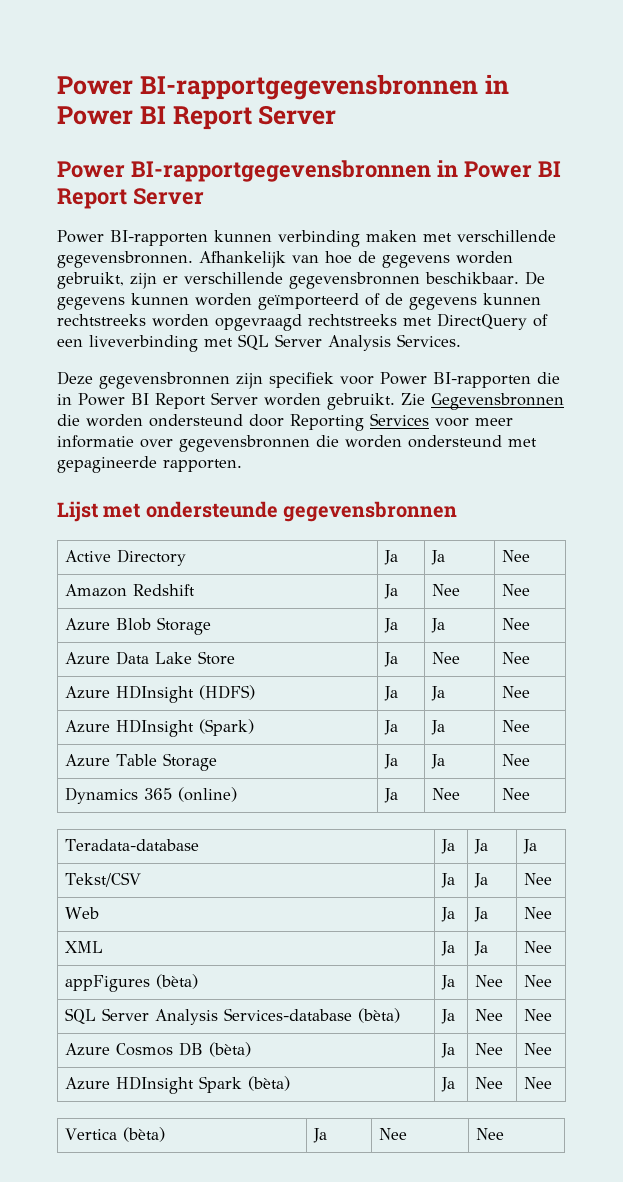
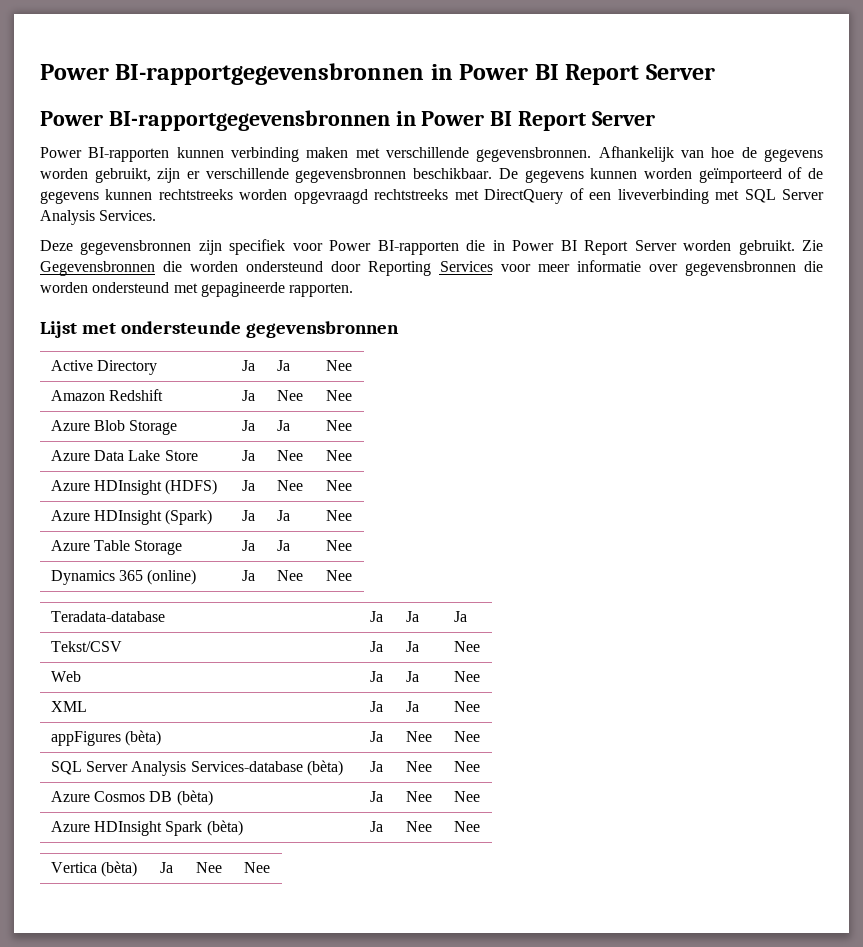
[431,686,446,701] Ja -> [276,480,303,491] Nee

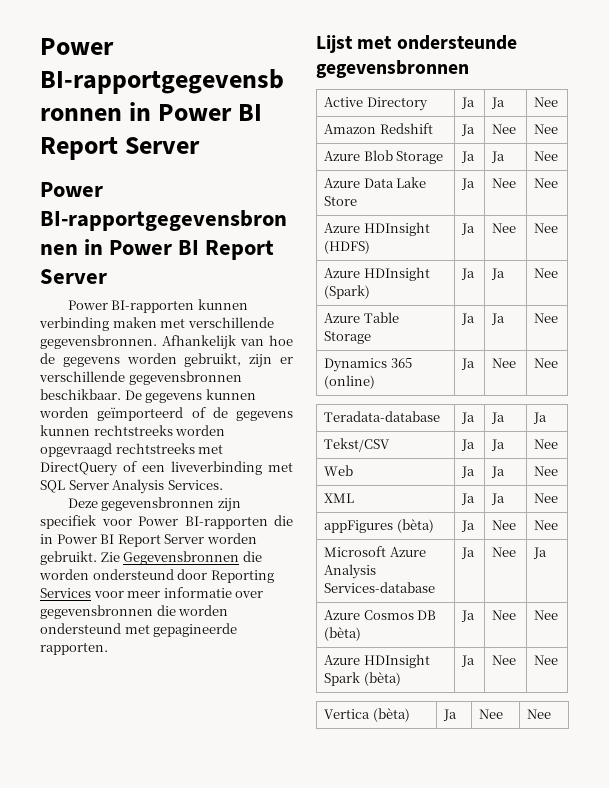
[50,761,128,775] SQL Server -> [324,546,426,557] Microsoft Azure
[306,760,343,776] [369,761,383,772] [405,761,432,772] [453,761,480,772] (bèta) | Ja | Nee | Nee -> [461,547,476,559] [492,547,517,557] [533,547,548,559] | Ja | Nee | Ja

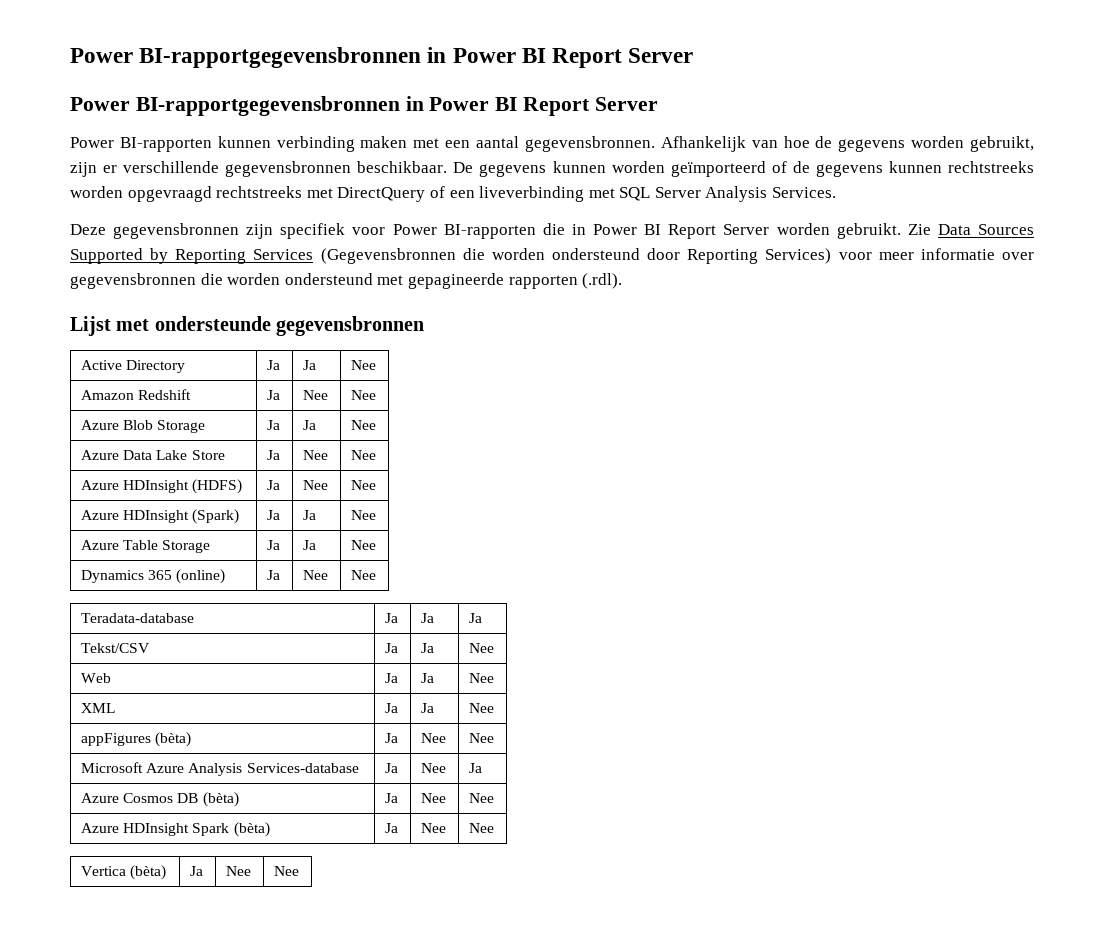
[187,317,274,328] verschillende -> [445,136,520,148] een aantal
[123,551,240,565] Gegevensbronnen -> [937,224,1034,235] [70,248,456,264] Data Sources Supported by Reporting Services (Gegevensbronnen
[40,588,91,598] Services -> [765,248,832,264] Services)
[40,642,108,655] rapporten. -> [508,273,623,289] rapporten (.rdl).

